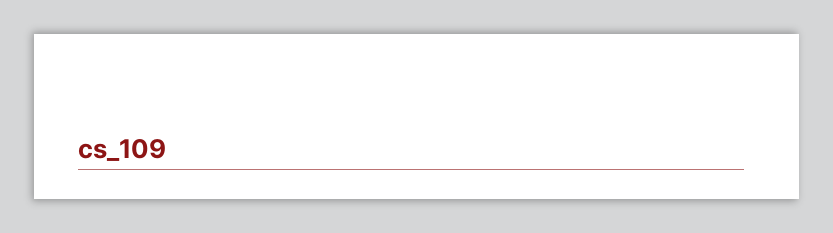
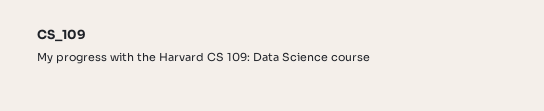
[78,138,166,161] cs_109 -> [37,29,86,42] [37,52,370,64] CS_109 // My progress with the Harvard CS 109: Data Science course

